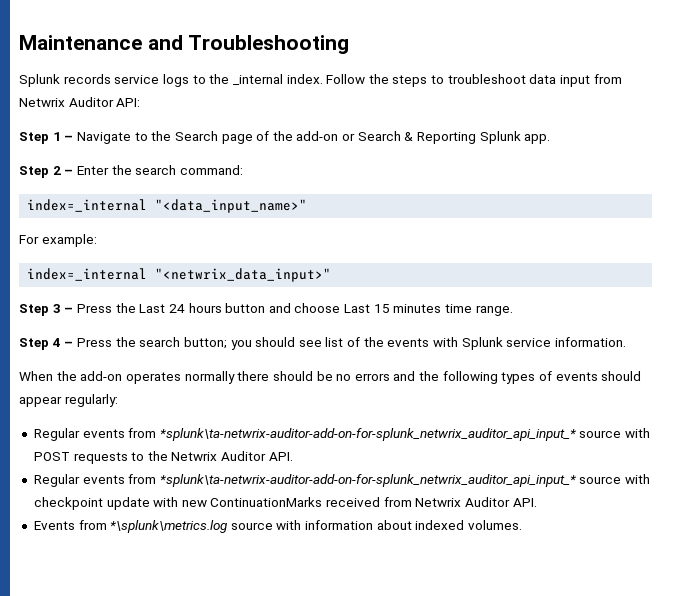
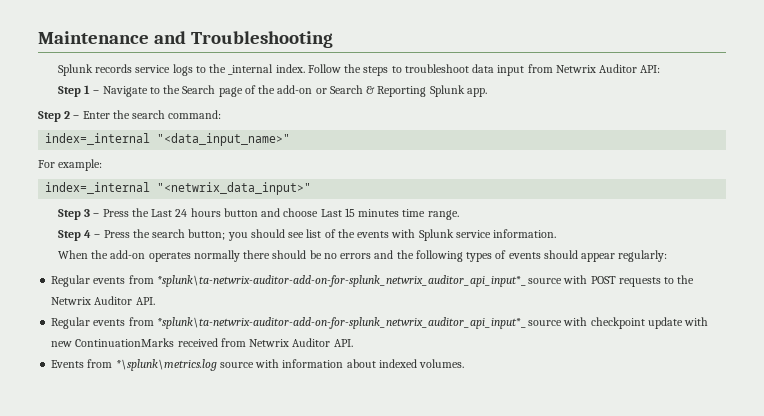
[159,428,576,441] *splunk\ta-netwrix-auditor-add-on-for-splunk_netwrix_auditor_api_input_* -> [156,275,526,287] *splunk\ta-netwrix-auditor-add-on-for-splunk_netwrix_auditor_api_input*_
[159,474,576,487] *splunk\ta-netwrix-auditor-add-on-for-splunk_netwrix_auditor_api_input_* -> [156,317,526,329] *splunk\ta-netwrix-auditor-add-on-for-splunk_netwrix_auditor_api_input*_

